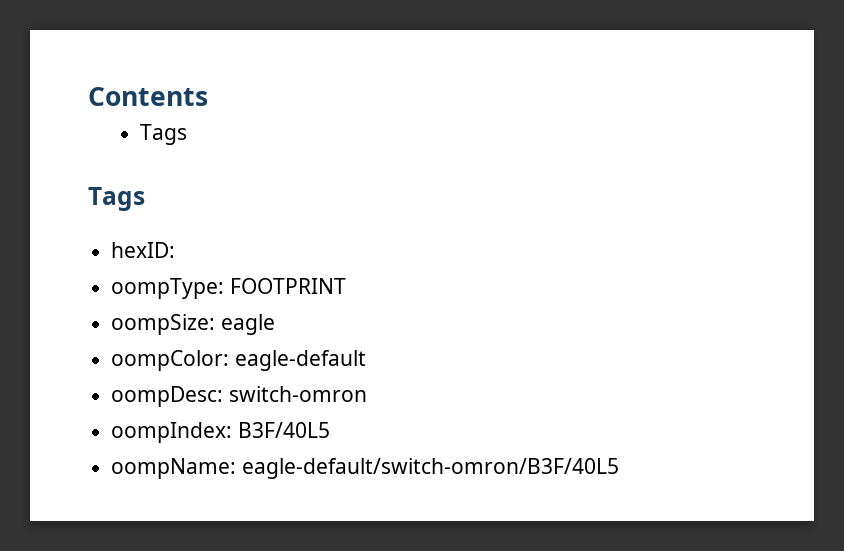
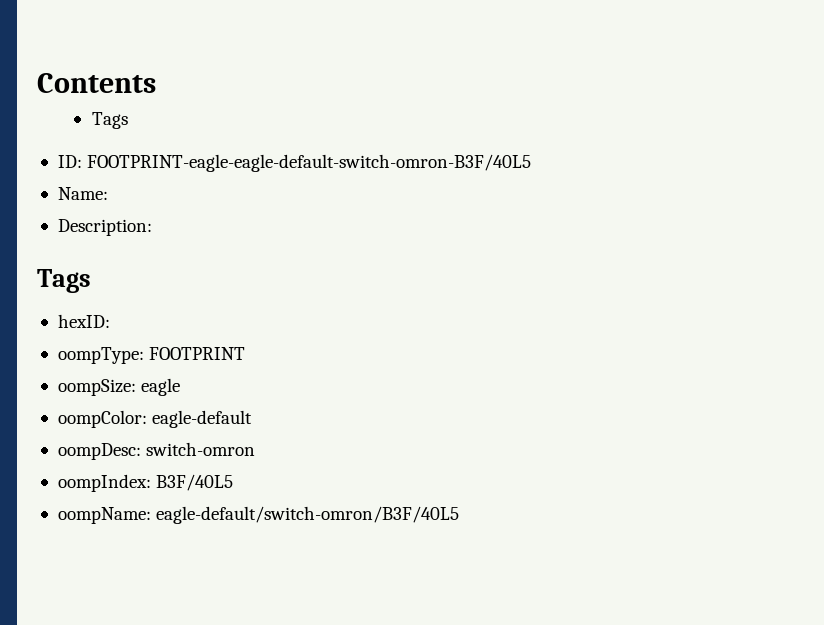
(187, 134) none -> [57,154,532,172] [57,187,108,200] [57,219,152,236] // ID: FOOTPRINT-eagle-eagle-default-switch-omron-B3F/40L5 // Name: // Description:

